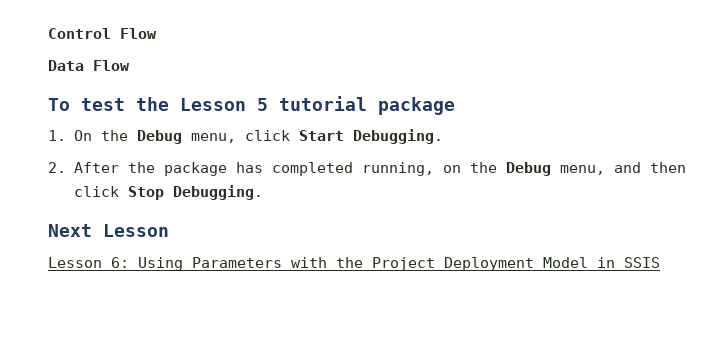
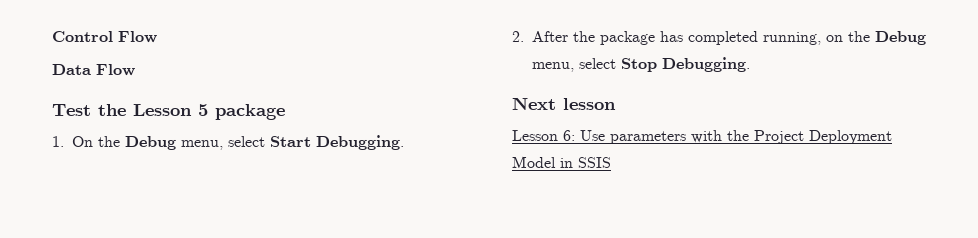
[48,98,125,111] To test -> [52,104,91,116] Test
[279,96,367,111] tutorial -> (208, 110) none
[244,130,290,141] click -> [228,136,265,147] select
[613,162,686,173] [73,186,119,197] and then click -> [579,58,616,69] select
[103,224,169,237] Lesson -> [563,98,616,110] lesson
[138,257,282,271] Using Parameters -> [580,130,686,144] Use parameters

